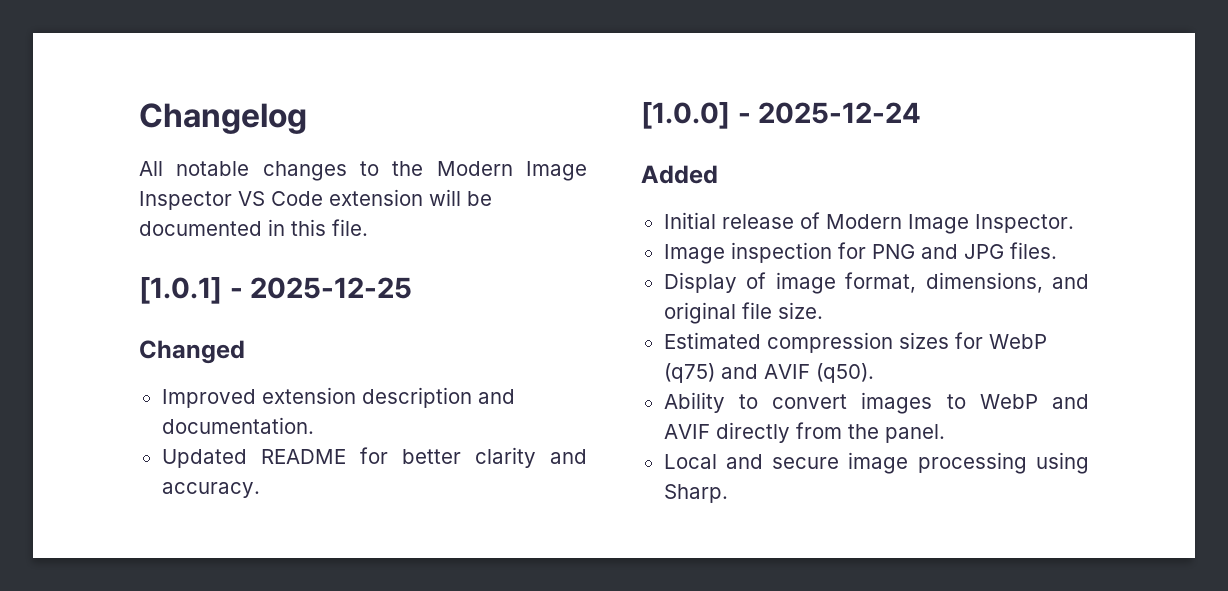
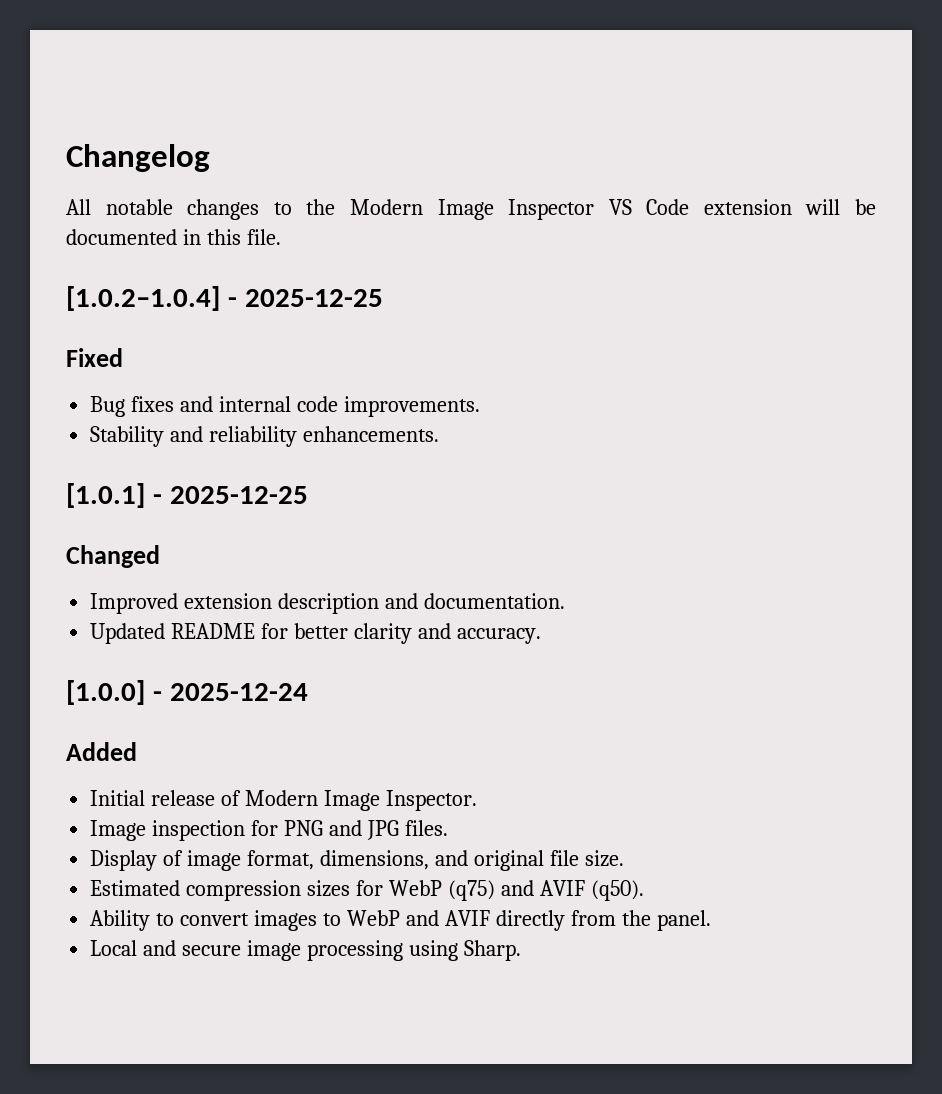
(368, 227) none -> [66,286,383,311] [66,348,123,367] [90,396,480,417] [90,426,440,447] // [1.0.2–1.0.4] - 2025-12-25 // Fixed // Bug fixes and internal code improvements. // Stability and reliability enhancements.

